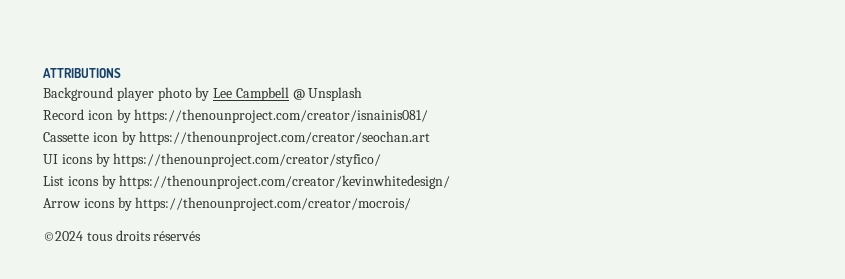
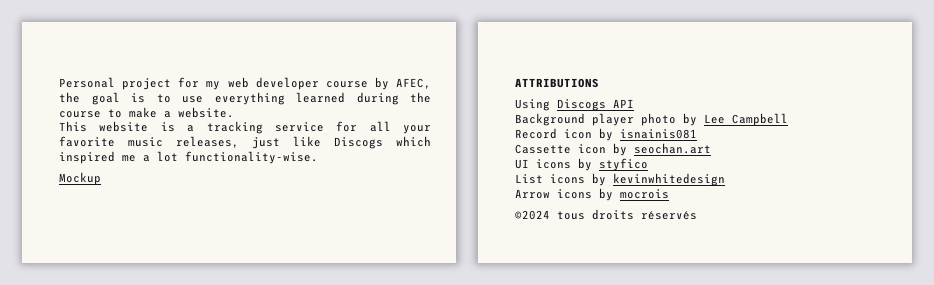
[43,68,121,78] ATTRIBUTIONS -> [59,77,431,90] [59,92,431,105] [59,107,234,118] [59,121,431,134] [59,136,431,149] [59,151,318,164] [59,172,101,185] [515,78,599,88] [515,99,634,111] Personal project for my web developer course by AFEC, the goal is to use everything learned during the course to make a website. // This website is a tracking service for all your favorite music releases, just like Discogs which inspired me a lot functionality-wise. // Mockup // ATTRIBUTIONS // Using Discogs API
[292,87,363,101] @ Unsplash -> (788, 119) none
[134,109,429,123] https://thenounproject.com/creator/isnainis081/ -> [620,129,697,139] isnainis081
[139,131,431,145] https://thenounproject.com/creator/seochan.art -> [634,143,711,154] seochan.art
[113,153,382,167] https://thenounproject.com/creator/styfico/ -> [599,158,648,171] styfico
[119,175,451,189] https://thenounproject.com/creator/kevinwhitedesign/ -> [613,173,725,186] kevinwhitedesign
[135,197,412,211] https://thenounproject.com/creator/mocrois/ -> [620,189,669,199] mocrois

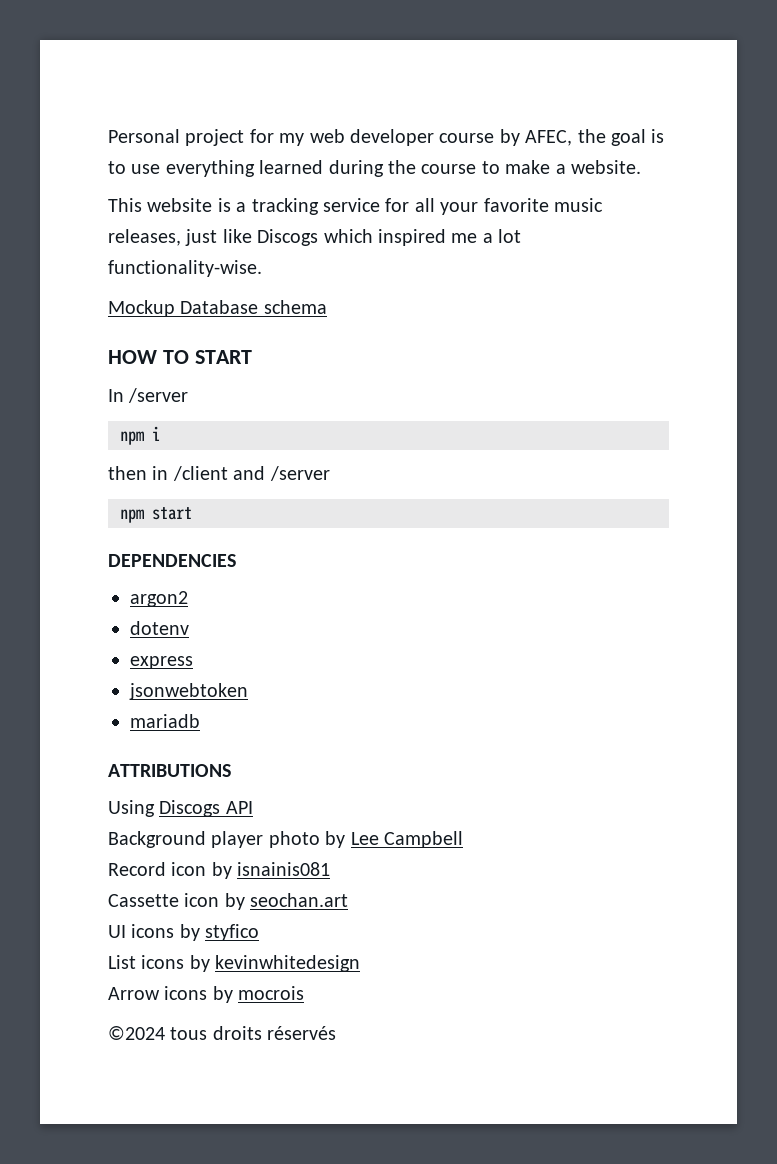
(101, 178) none -> [180,300,327,314] [108,350,252,364] [108,388,189,403] [120,426,160,445] [108,466,330,481] [120,507,192,523] [108,554,236,567] [130,591,188,607] [130,621,189,635] [130,656,193,669] [129,683,248,700] [130,714,200,728] Database schema // HOW TO START // In /server // npm i // then in /client and /server // npm start // DEPENDENCIES // argon2 // dotenv // express // jsonwebtoken // mariadb

